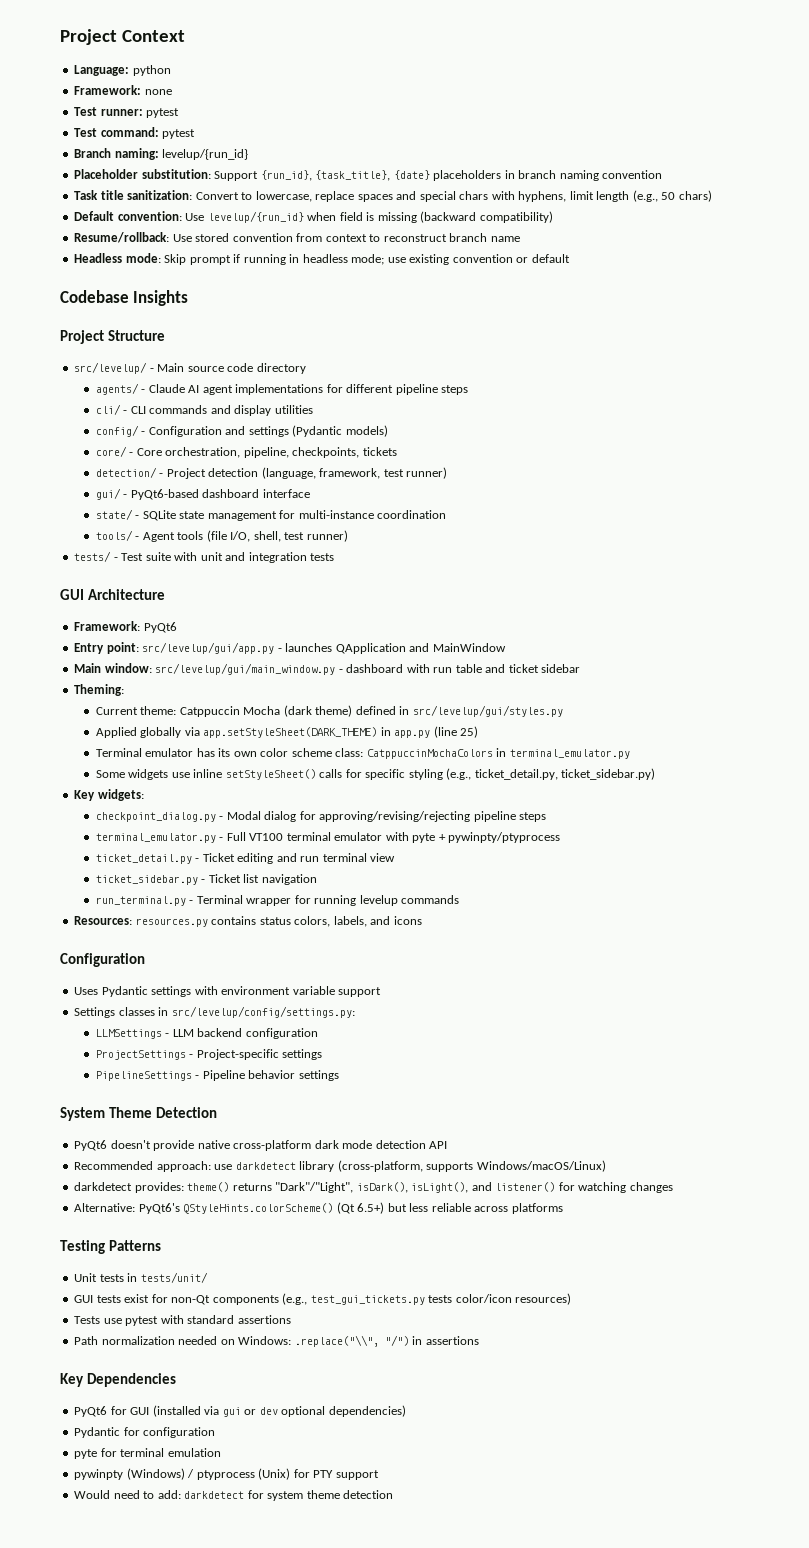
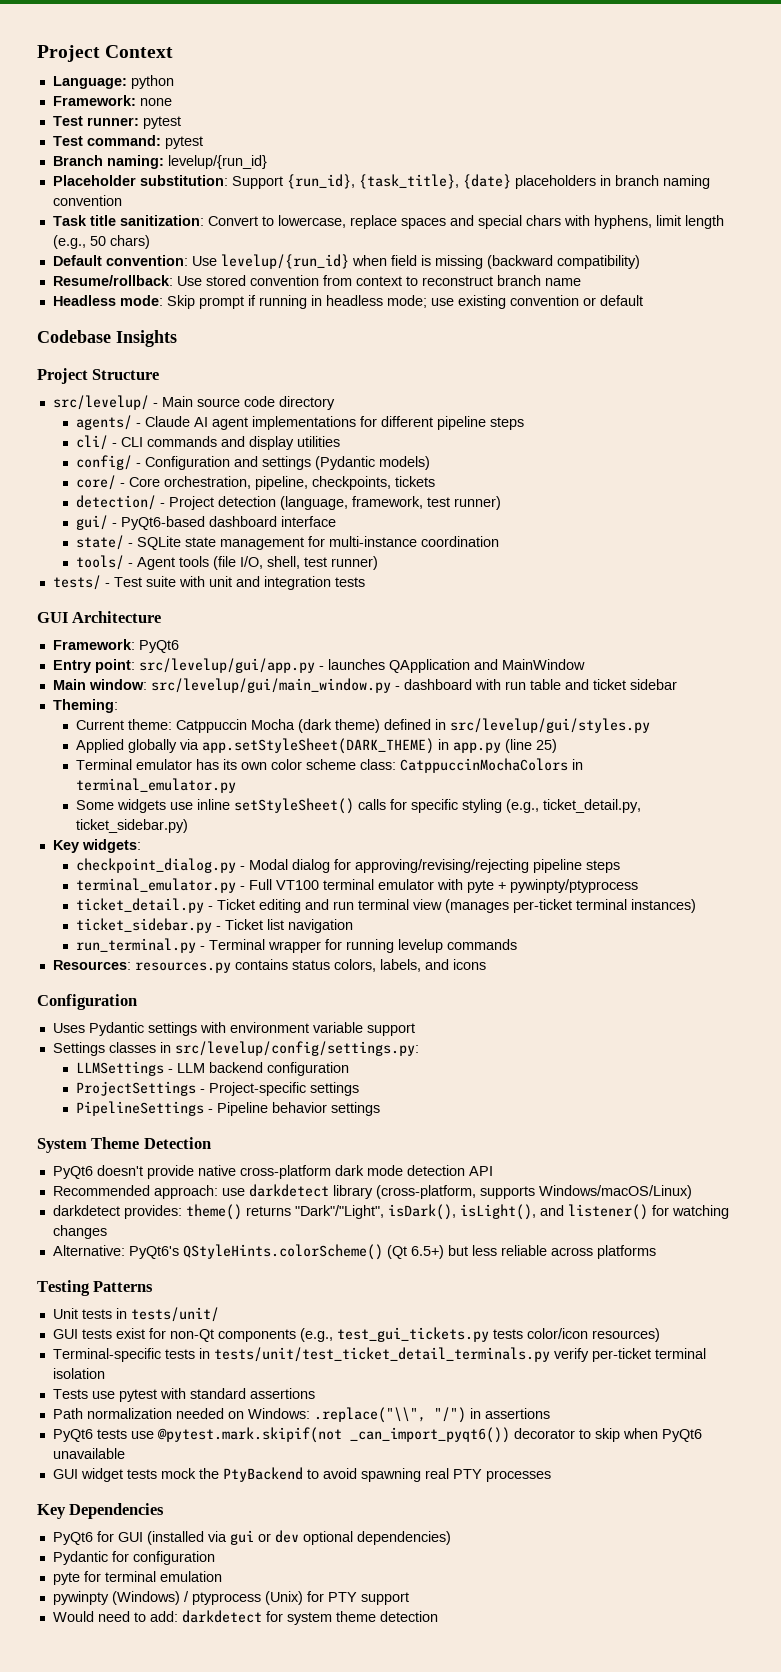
(396, 857) none -> [444,899,696,913] (manages per-ticket terminal instances)
(572, 1299) none -> [52,1347,706,1362] [52,1368,105,1379] // Terminal-specific tests in tests/unit/test_ticket_detail_terminals.py verify per-ticket terminal isolation
(479, 1340) none -> [52,1427,702,1443] [52,1448,125,1459] [52,1467,551,1482] // PyQt6 tests use @pytest.mark.skipif(not _can_import_pyqt6()) decorator to skip when PyQt6 unavailable // GUI widget tests mock the PtyBackend to avoid spawning real PTY processes

